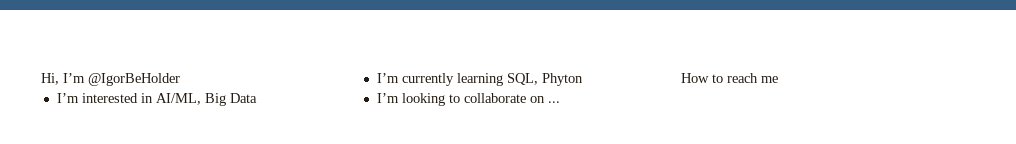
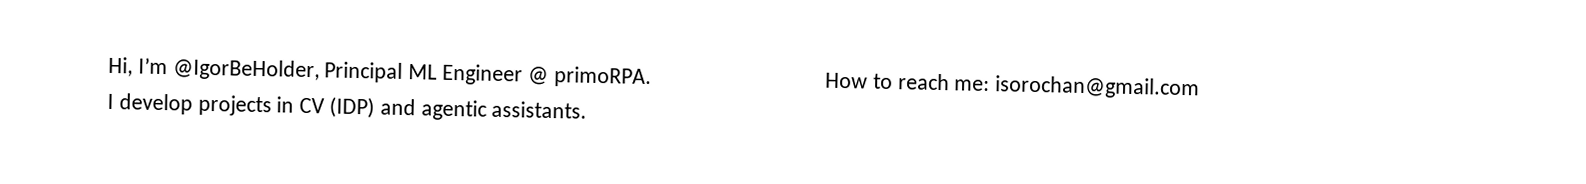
[88,73,180,86] [56,93,257,106] [376,73,583,86] [376,93,560,106] @IgorBeHolder // I’m interested in AI/ML, Big Data // I’m currently learning SQL, Phyton // I’m looking to collaborate on ... -> [172,58,652,89] [107,93,588,121] @IgorBeHolder, Principal ML Engineer @ primoRPA. // I develop projects in CV (IDP) and agentic assistants.
[761,76,778,83] me -> [954,75,1201,100] me: isorochan@gmail.com

